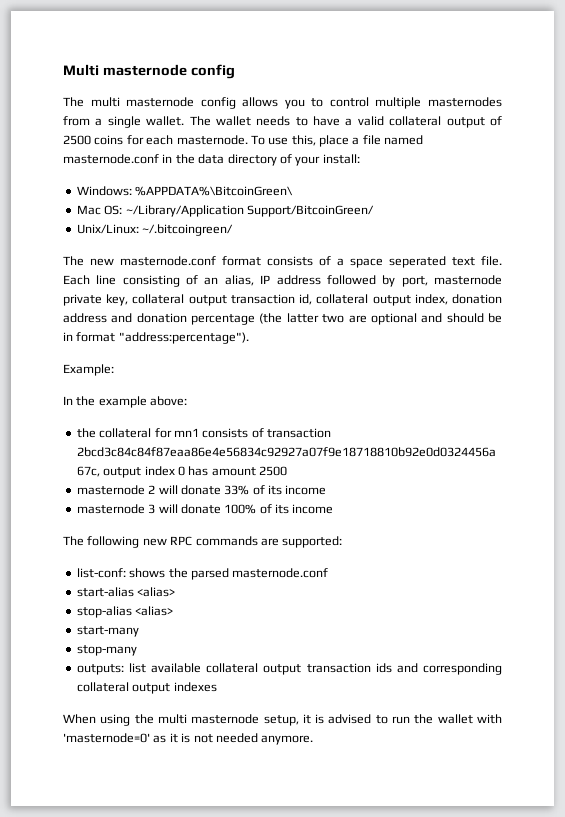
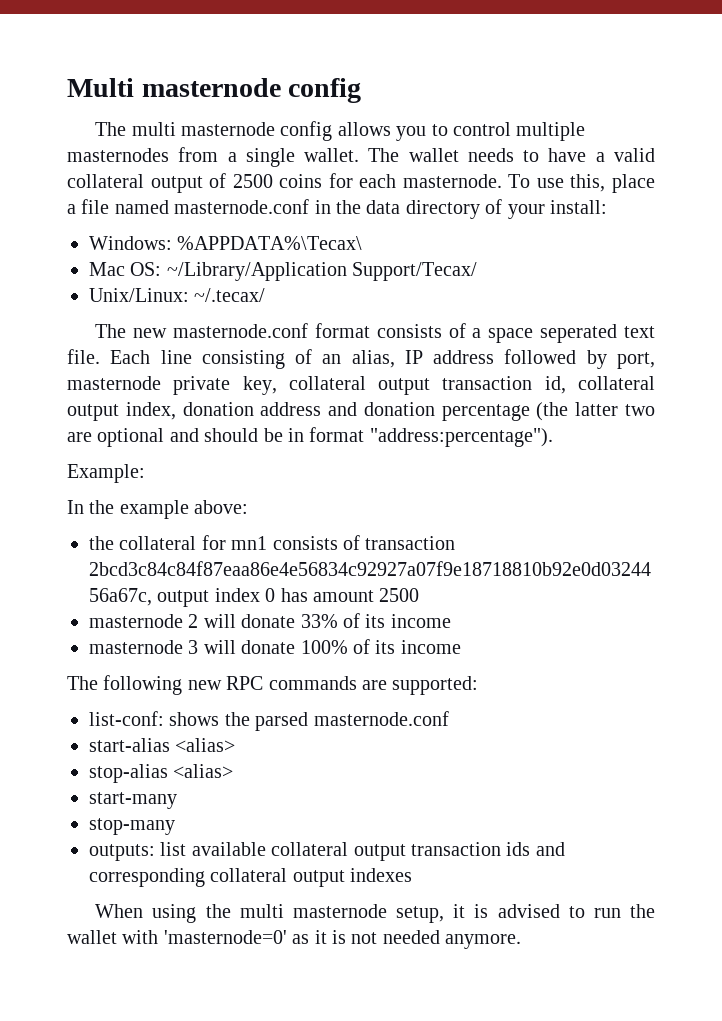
[135,186,294,196] %APPDATA%\BitcoinGreen\ -> [177,236,363,250] %APPDATA%\Tecax\
[246,205,374,217] Support/BitcoinGreen/ -> [352,262,478,281] Support/Tecax/
[142,224,234,236] ~/.bitcoingreen/ -> [194,288,266,302] ~/.tecax/

